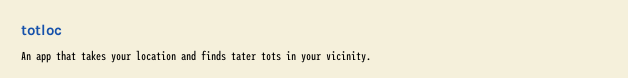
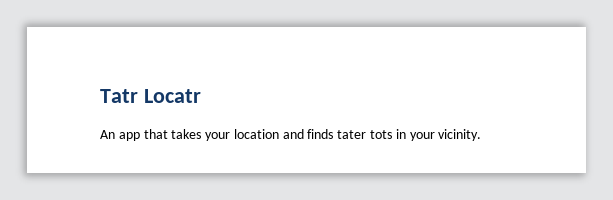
[21,24,62,36] totloc -> [100,89,201,103] Tatr Locatr

